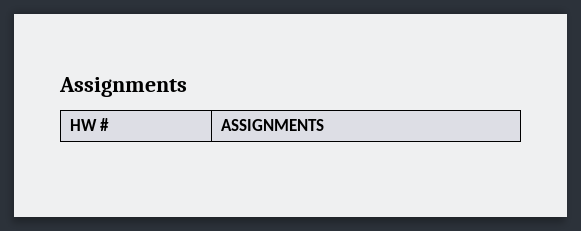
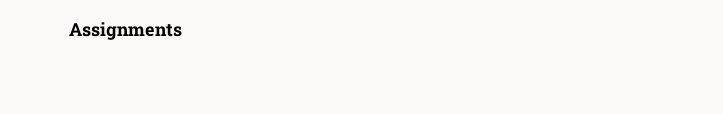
[69,118,110,131] [220,119,324,131] // HW # | ASSIGNMENTS -> (182, 31) none

